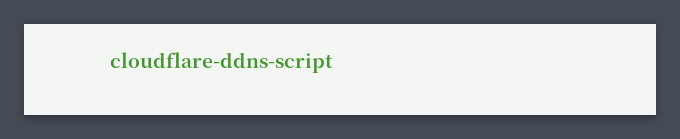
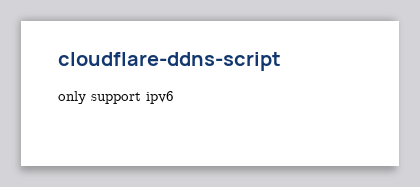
(333, 62) none -> [58,91,174,104] // only support ipv6

